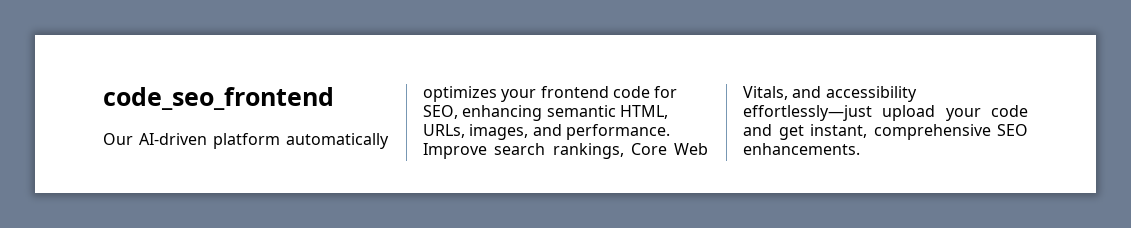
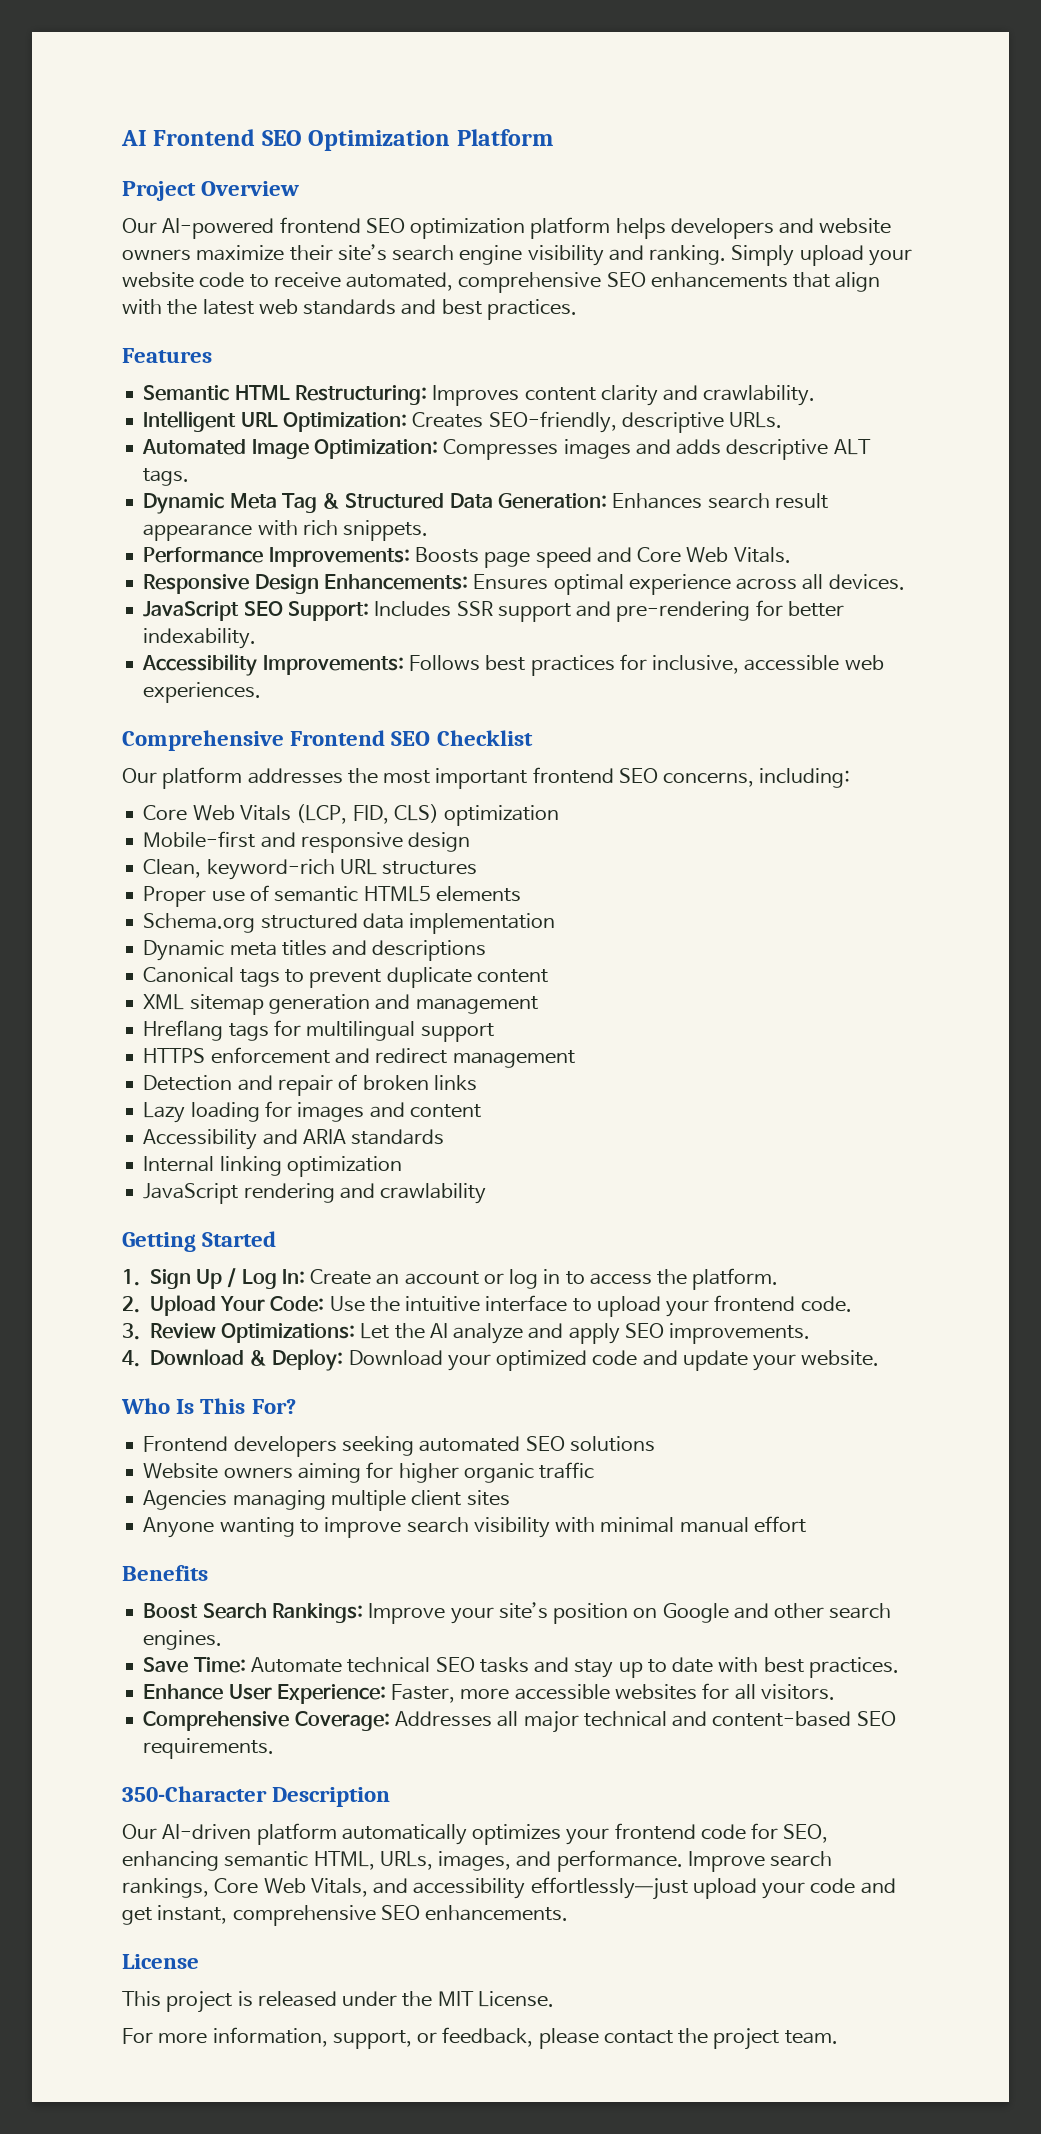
[103,87,334,110] code_seo_frontend -> [121,129,553,151] [122,181,300,201] [122,217,892,239] [122,244,912,266] [122,272,881,293] [122,299,577,320] [122,348,212,363] [143,385,816,406] [143,411,783,433] [142,439,871,460] [143,468,190,486] [143,493,828,514] [143,520,429,541] [143,547,791,568] [143,574,905,595] [143,600,844,622] [143,628,257,649] [142,654,884,676] [143,682,262,703] [122,730,533,751] [122,767,851,789] [143,804,560,826] [143,831,471,853] [143,859,478,880] [143,885,521,907] [143,913,556,934] [143,940,487,961] [143,967,548,988] [143,994,539,1015] [143,1020,494,1042] [143,1047,576,1068] [143,1074,477,1096] [143,1101,481,1123] [143,1129,445,1150] [143,1156,402,1177] [143,1183,487,1204] [122,1231,277,1252] [122,1268,779,1290] [122,1295,852,1317] [122,1323,811,1344] [122,1349,880,1371] [121,1398,296,1414] [143,1436,655,1457] [143,1462,595,1483] [143,1490,510,1511] [143,1516,806,1538] [122,1565,208,1581] [143,1602,892,1624] [143,1630,223,1650] [143,1657,899,1678] [143,1683,835,1704] [143,1711,896,1733] [143,1738,275,1759] [122,1786,391,1807] AI Frontend SEO Optimization Platform // Project Overview // Our AI-powered frontend SEO optimization platform helps developers and website owners maximize their site’s search engine visibility and ranking. Simply upload your website code to receive automated, comprehensive SEO enhancements that align with the latest web standards and best practices. // Features // Semantic HTML Restructuring: Improves content clarity and crawlability. // Intelligent URL Optimization: Creates SEO-friendly, descriptive URLs. // Automated Image Optimization: Compresses images and adds descriptive ALT tags. // Dynamic Meta Tag & Structured Data Generation: Enhances search result appearance with rich snippets. // Performance Improvements: Boosts page speed and Core Web Vitals. // Responsive Design Enhancements: Ensures optimal experience across all devices. // JavaScript SEO Support: Includes SSR support and pre-rendering for better indexability. // Accessibility Improvements: Follows best practices for inclusive, accessible web experiences. // Comprehensive Frontend SEO Checklist // Our platform addresses the most important frontend SEO concerns, including: // Core Web Vitals (LCP, FID, CLS) optimization // Mobile-first and responsive design // Clean, keyword-rich URL structures // Proper use of semantic HTML5 elements // Schema.org structured data implementation // Dynamic meta titles and descriptions // Canonical tags to prevent duplicate content // XML sitemap generation and management // Hreflang tags for multilingual support // HTTPS enforcement and redirect management // Detection and repair of broken links // Lazy loading for images and content // Accessibility and ARIA standards // Internal linking optimization // JavaScript rendering and crawlability // Getting Started // 1. Sign Up / Log In: Create an account or log in to access the platform. // 2. Upload Your Code: Use the intuitive interface to upload your frontend code. // 3. Review Optimizations: Let the AI analyze and apply SEO improvements. // 4. Download & Deploy: Download your optimized code and update your website. // Who Is This For? // Frontend developers seeking automated SEO solutions // Website owners aiming for higher organic traffic // Agencies managing multiple client sites // Anyone wanting to improve search visibility with minimal manual effort // Benefits // Boost Search Rankings: Improve your site’s position on Google and other search engines. // Save Time: Automate technical SEO tasks and stay up to date with best practices. // Enhance User Experience: Faster, more accessible websites for all visitors. // Comprehensive Coverage: Addresses all major technical and content-based SEO requirements. // 350-Character Description
(860, 149) none -> [122,1954,199,1969] [122,1991,554,2013] [122,2027,838,2050] // License // This project is released under the MIT License. // For more information, support, or feedback, please contact the project team.

